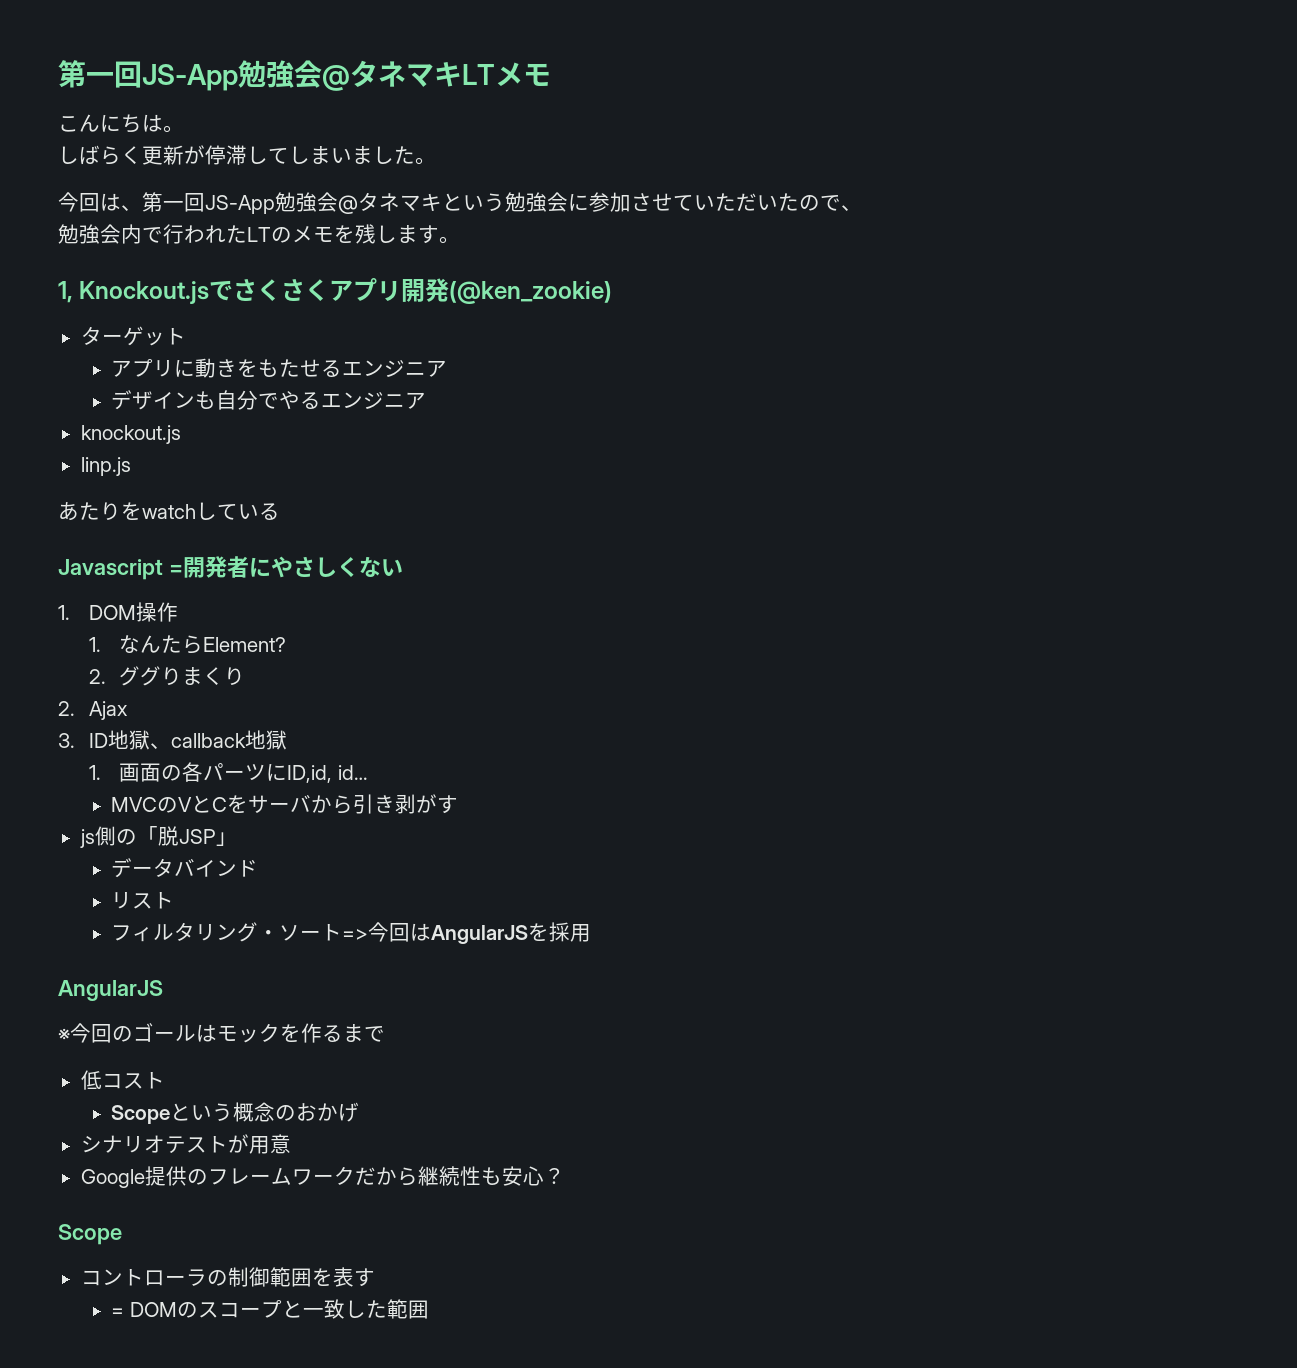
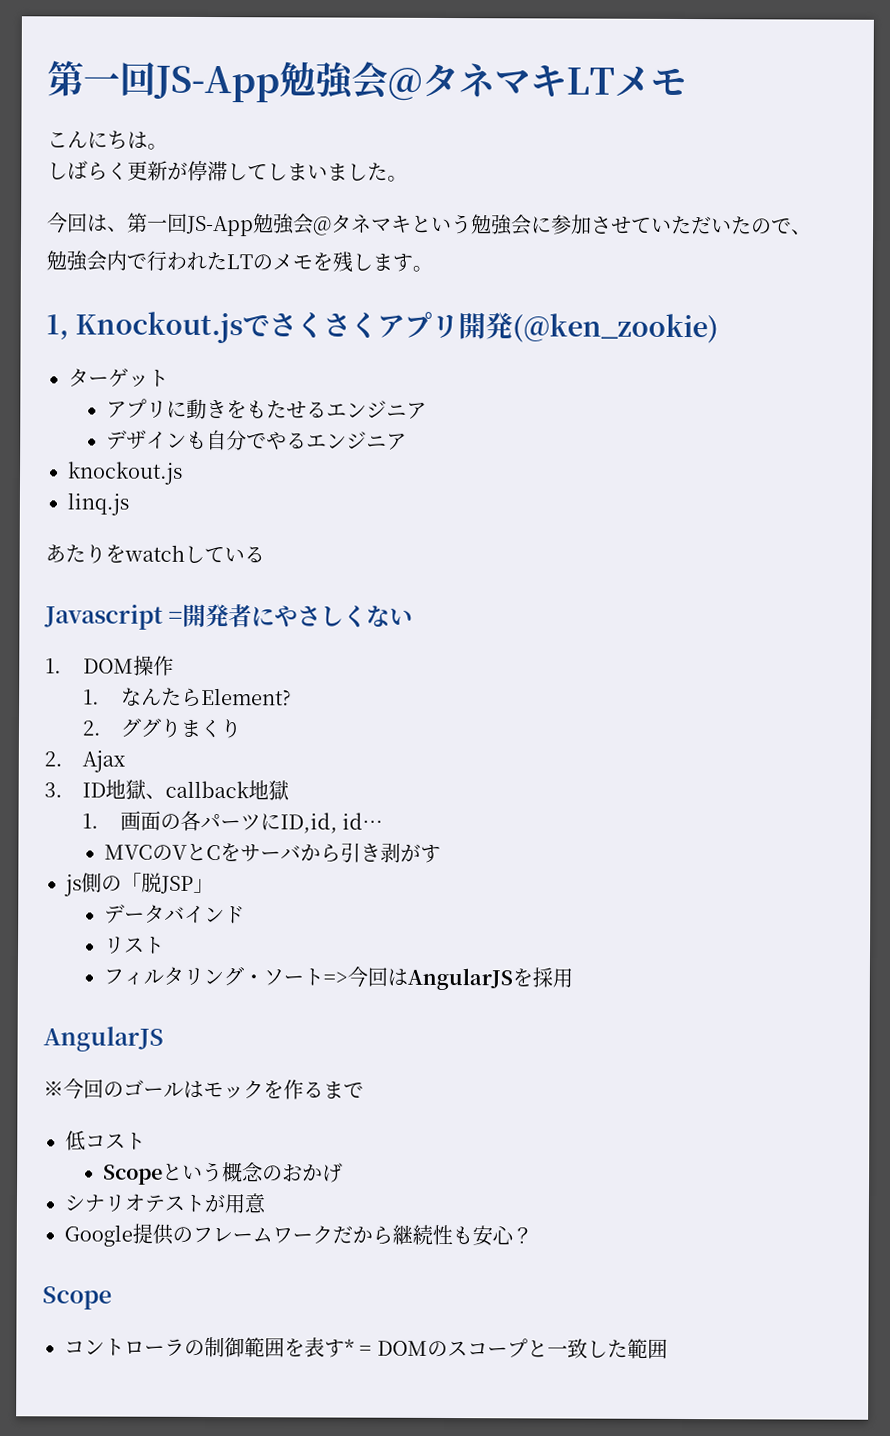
[80,457,131,476] linp.js -> [67,492,129,516] linq.js
(375, 1277) // -> [344,1338,355,1356] *

